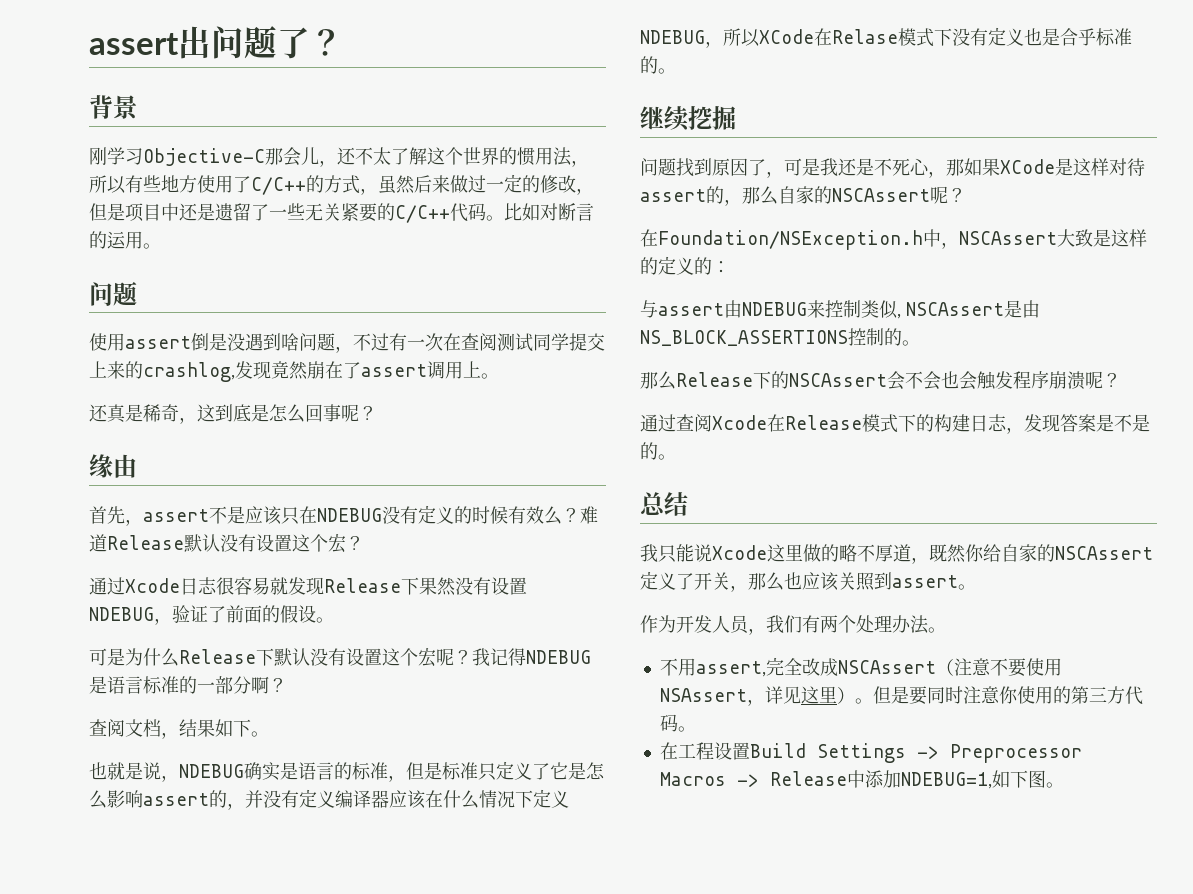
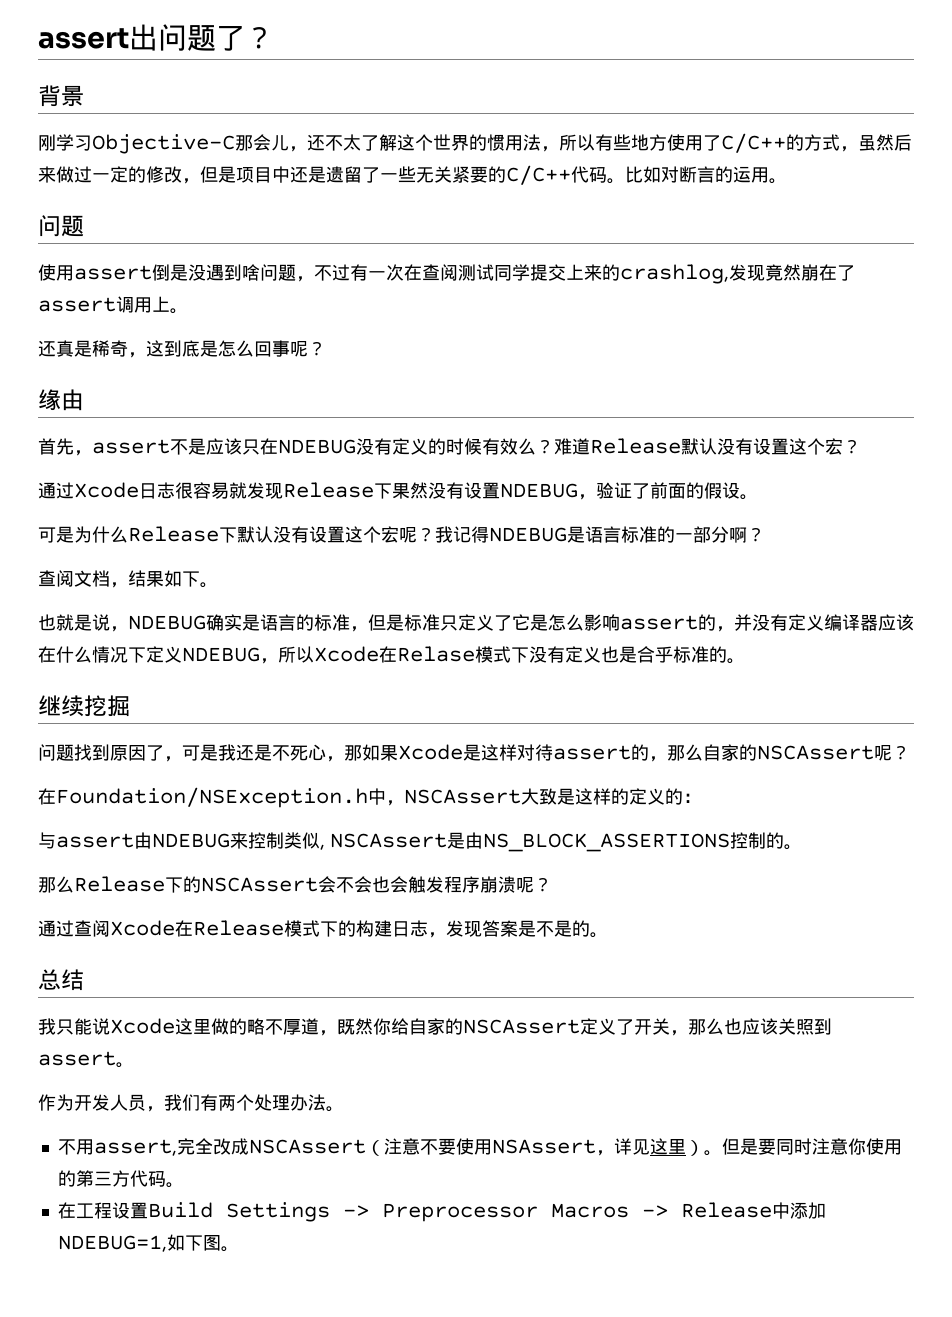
[759,29,814,44] XCode -> [314,646,379,662] Xcode
[1000,159,1055,174] XCode -> [398,744,463,760] Xcode

